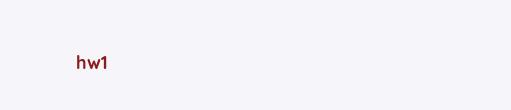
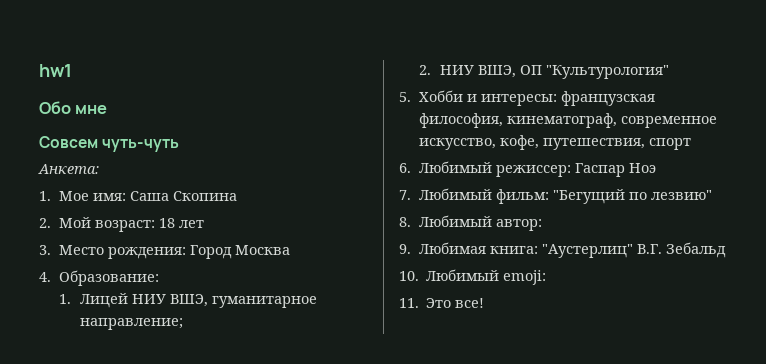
(108, 62) none -> [39,101,108,114] [39,136,180,152] [38,164,99,174] [39,191,238,201] [39,217,205,232] [39,245,291,259] [39,270,160,286] [59,293,317,308] [79,318,183,330] [419,65,669,79] [399,90,656,106] [419,113,718,128] [419,135,692,150] [399,161,657,177] [399,188,713,204] [399,215,543,231] [399,242,727,258] [399,269,547,285] [399,298,485,308] // Обо мне // Совсем чуть-чуть // Анкета: // 1. Мое имя: Саша Скопина // 2. Мой возраст: 18 лет // 3. Место рождения: Город Москва // 4. Образование: // 1. Лицей НИУ ВШЭ, гуманитарное направление; // 2. НИУ ВШЭ, ОП "Культурология" // 5. Хобби и интересы: французская философия, кинематограф, современное искусство, кофе, путешествия, спорт // 6. Любимый режиссер: Гаспар Ноэ // 7. Любимый фильм: "Бегущий по лезвию" // 8. Любимый автор: // 9. Любимая книга: "Аустерлиц" В.Г. Зебальд // 10. Любимый emoji: // 11. Это все!

